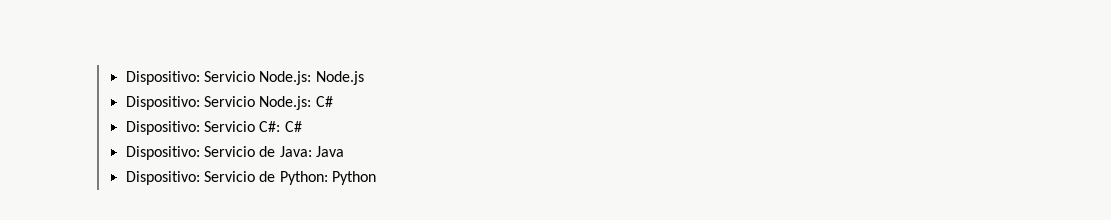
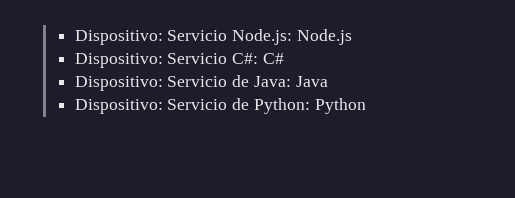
[125,96,333,110] // Dispositivo: Servicio Node.js: C# -> (352, 37) none

